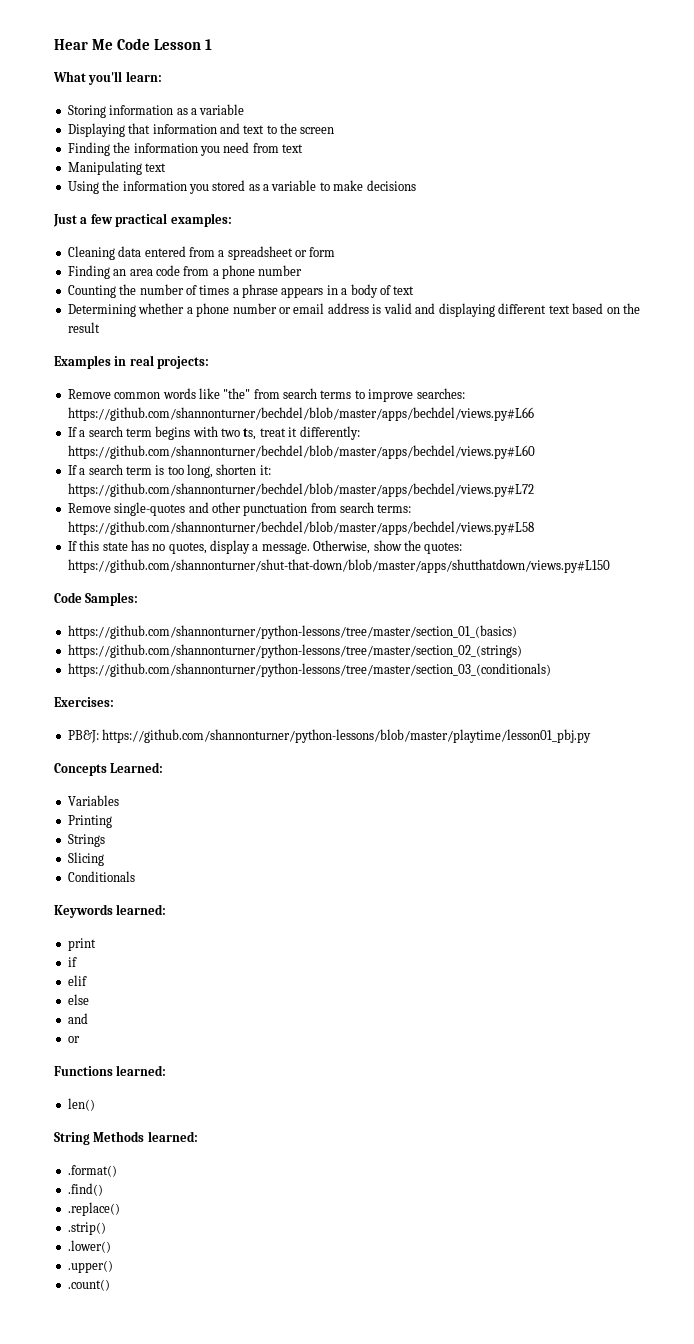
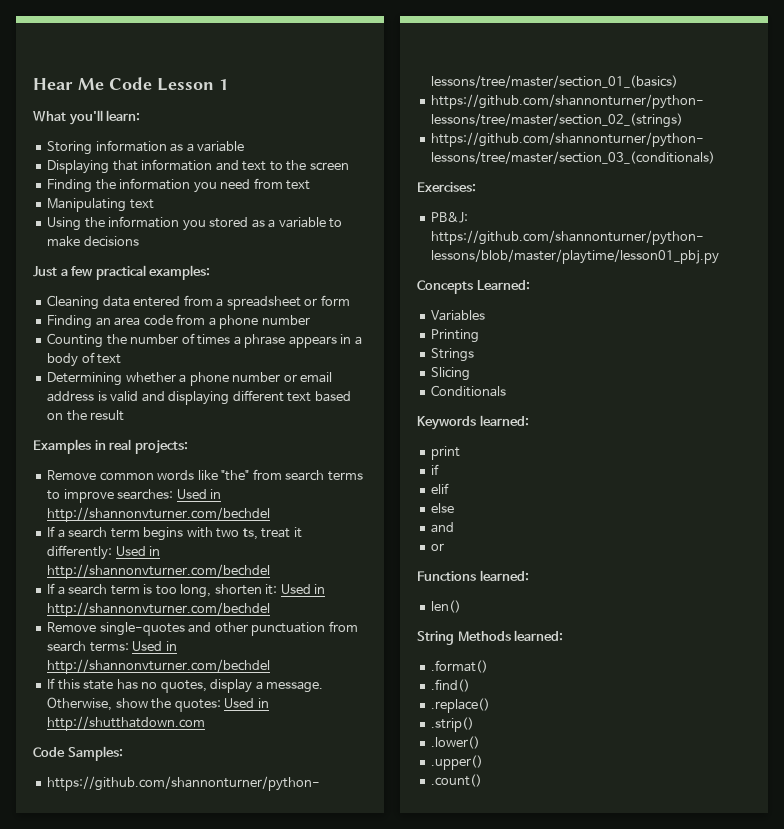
[67,407,534,421] https://github.com/shannonturner/bechdel/blob/master/apps/bechdel/views.py#L66 -> [176,489,222,499] [47,507,271,522] Used in http://shannonvturner.com/bechdel
[67,445,535,459] https://github.com/shannonturner/bechdel/blob/master/apps/bechdel/views.py#L60 -> [115,546,161,556] [47,564,271,579] Used in http://shannonvturner.com/bechdel
[67,483,534,497] https://github.com/shannonturner/bechdel/blob/master/apps/bechdel/views.py#L72 -> [280,584,326,594] [47,602,271,617] Used in http://shannonvturner.com/bechdel
[67,521,534,535] https://github.com/shannonturner/bechdel/blob/master/apps/bechdel/views.py#L58 -> [132,641,177,651] [47,659,271,674] Used in http://shannonvturner.com/bechdel
[67,559,610,573] https://github.com/shannonturner/shut-that-down/blob/master/apps/shutthatdown/views.py#L150 -> [224,698,269,708] [47,716,206,731] Used in http://shutthatdown.com

